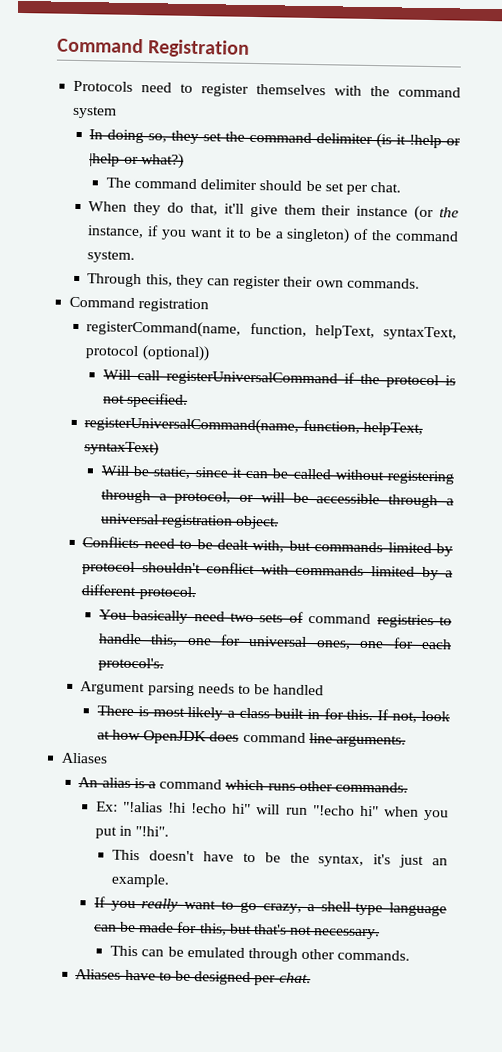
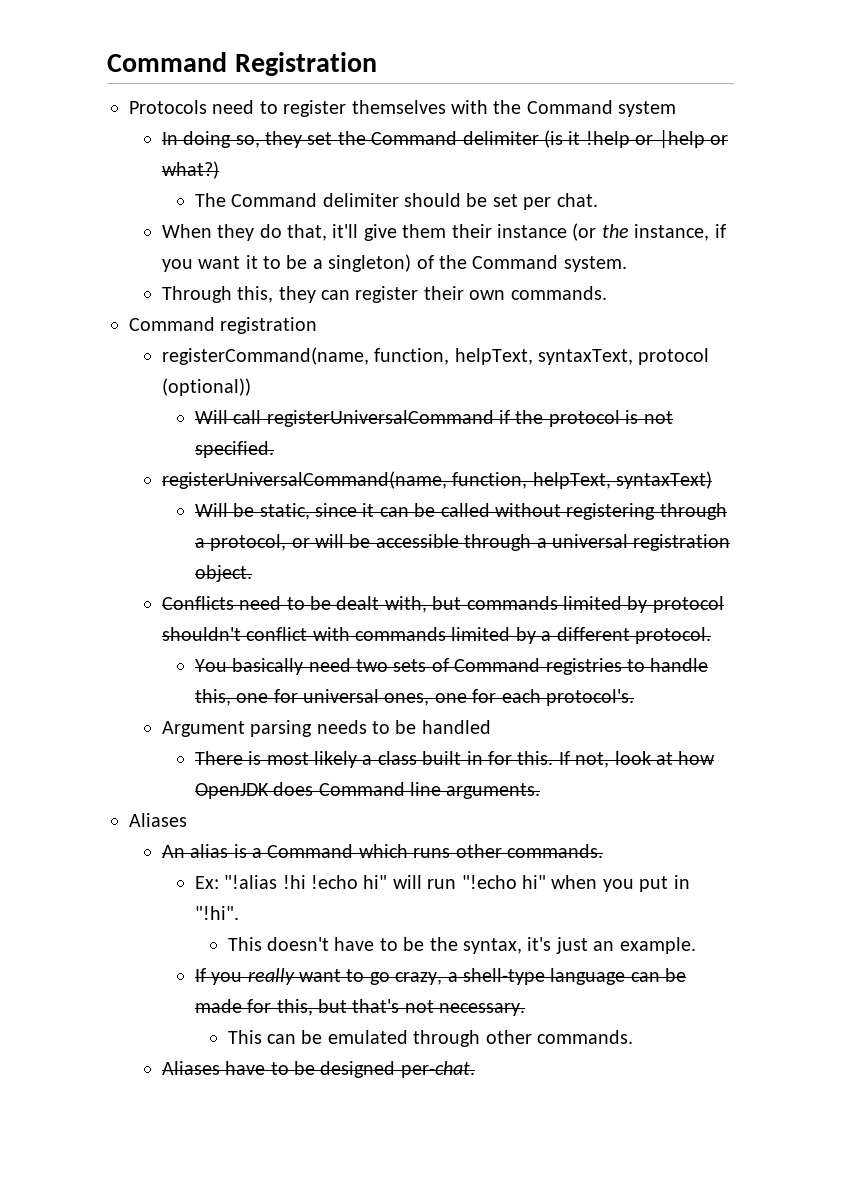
[397,86,461,98] command -> [526,100,613,114] Command
[249,131,313,143] command -> [371,131,458,145] Command
[134,177,198,190] command -> [231,193,318,207] Command
[394,230,459,242] command -> [472,255,559,269] Command
[308,612,372,625] command -> [454,658,541,672] Command
[242,731,306,743] command -> [318,782,405,796] Command
[159,778,223,790] command -> [267,844,354,858] Command

